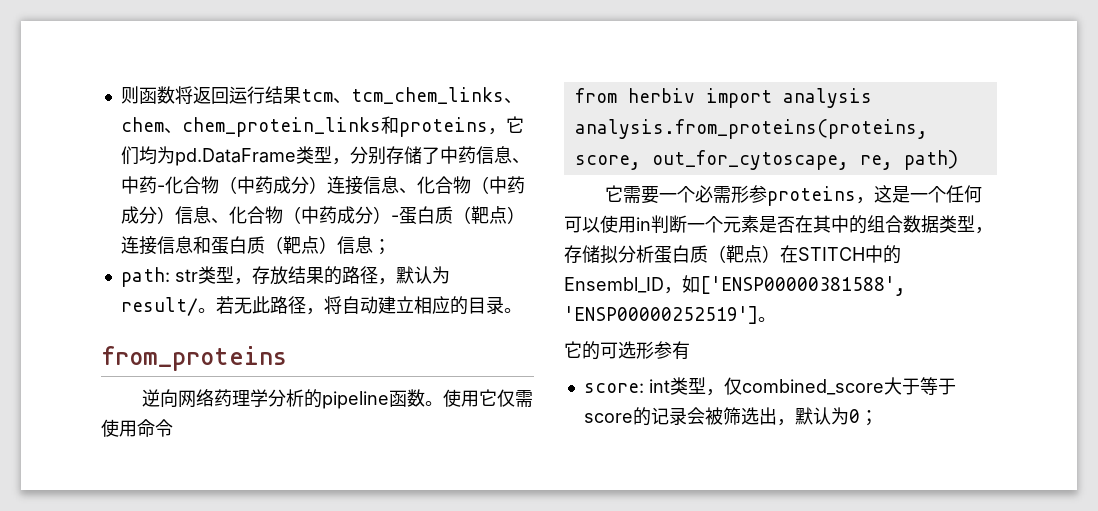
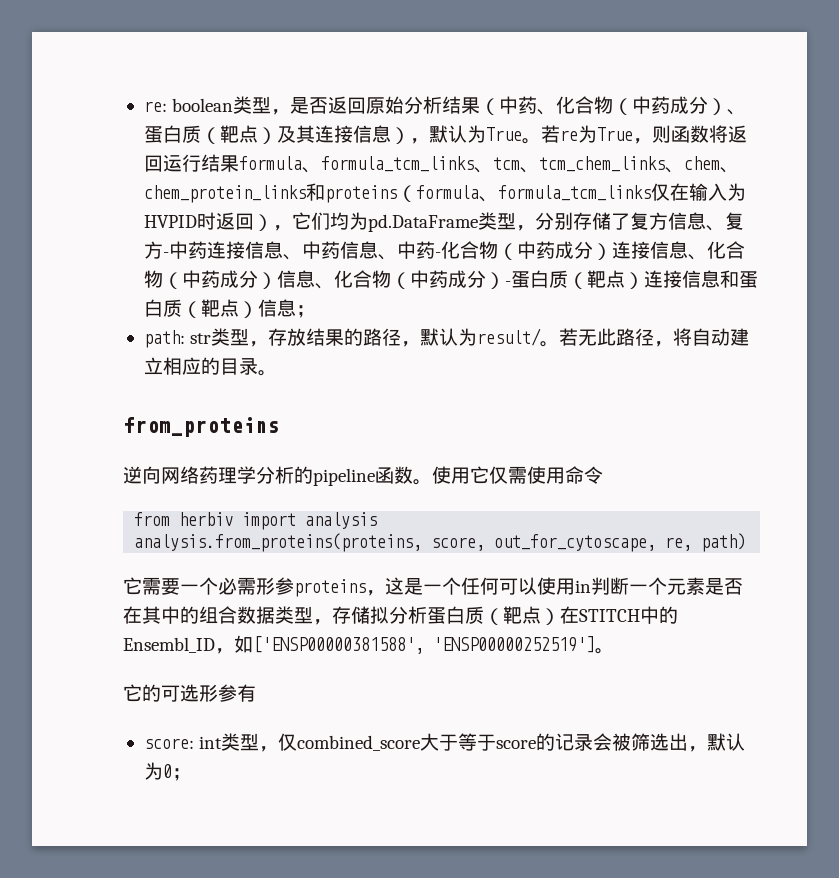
(120, 95) none -> [143,96,747,115] [143,125,652,144] re: boolean类型，是否返回原始分析结果（中药、化合物（中药成分）、蛋白质（靶点）及其连接信息），默认为True。若re为True，
(301, 95) none -> [238,156,493,173] formula、formula_tcm_links、
(488, 127) none -> [396,183,746,202] [143,212,273,231] （formula、formula_tcm_links仅在输入为HVPID时返回）
(440, 155) none -> [629,212,744,231] [143,241,302,260] 复方信息、复方-中药连接信息、

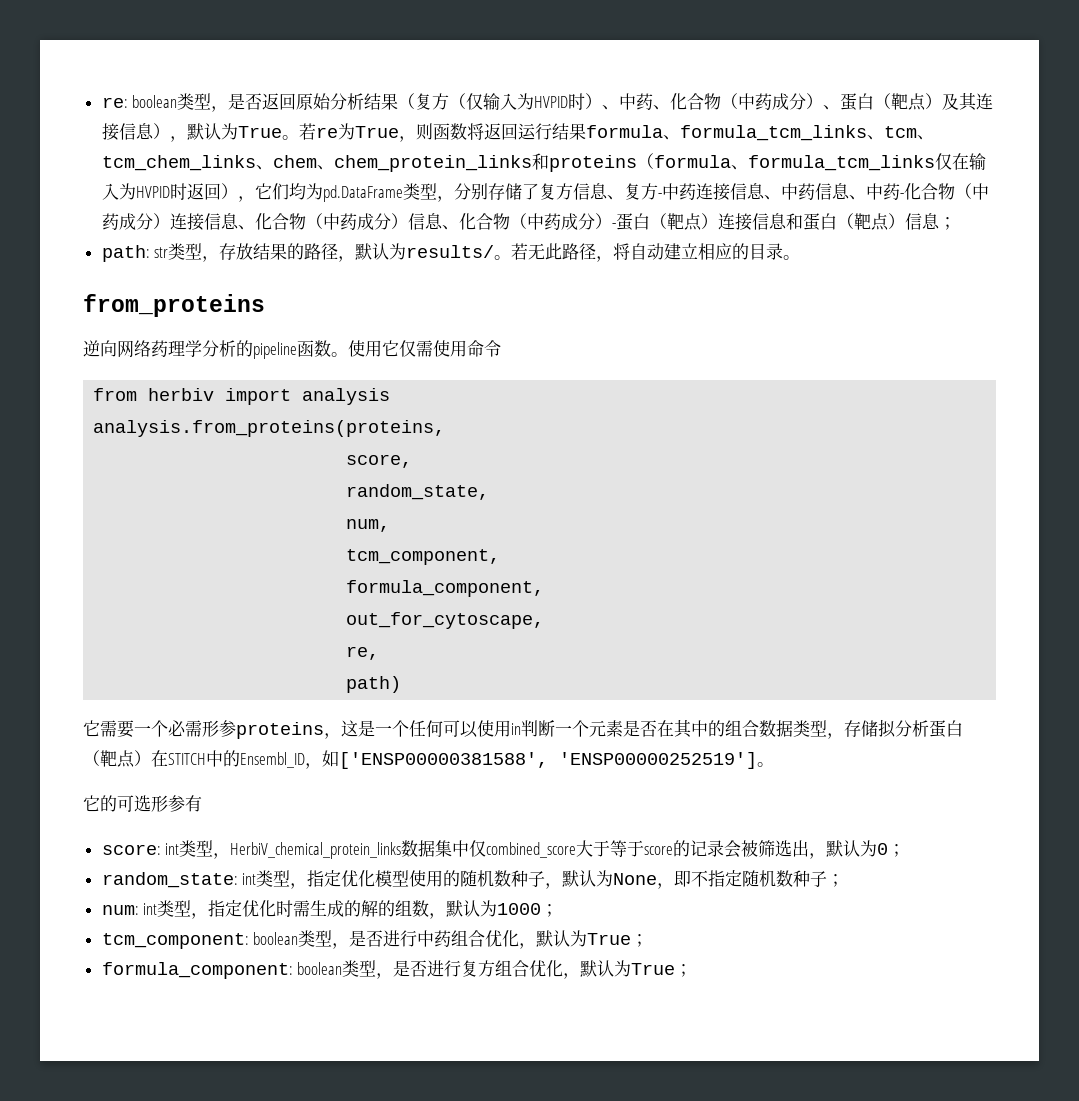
(500, 106) none -> [415,93,620,110] 复方（仅输入为HVPID时）、
[181,125,201,143] 质 -> (875, 101) none
[548,270,568,288] 质 -> (650, 221) none
[162,299,182,317] 质 -> (837, 221) none
[477,328,542,346] result/ -> [406,245,495,258] results/
(423, 542) none -> (446, 428) //
(486, 544) none -> [346,484,490,500] [346,519,391,532] [346,549,501,565] [346,580,545,597] // random_state, // num, // tcm_component, // formula_component, //
(657, 543) none -> (545, 620) //
(693, 544) none -> (380, 653) //
[465,606,484,624] 质 -> (963, 728) none
(279, 749) none -> [230,840,470,859] HerbiV_chemical_protein_links数据集中
(191, 774) none -> [101,870,845,889] [101,900,559,919] [101,930,649,949] [101,960,693,979] // random_state: int类型，指定优化模型使用的随机数种子，默认为None，即不指定随机数种子； // num: int类型，指定优化时需生成的解的组数，默认为1000； // tcm_component: boolean类型，是否进行中药组合优化，默认为True； // formula_component: boolean类型，是否进行复方组合优化，默认为True；

